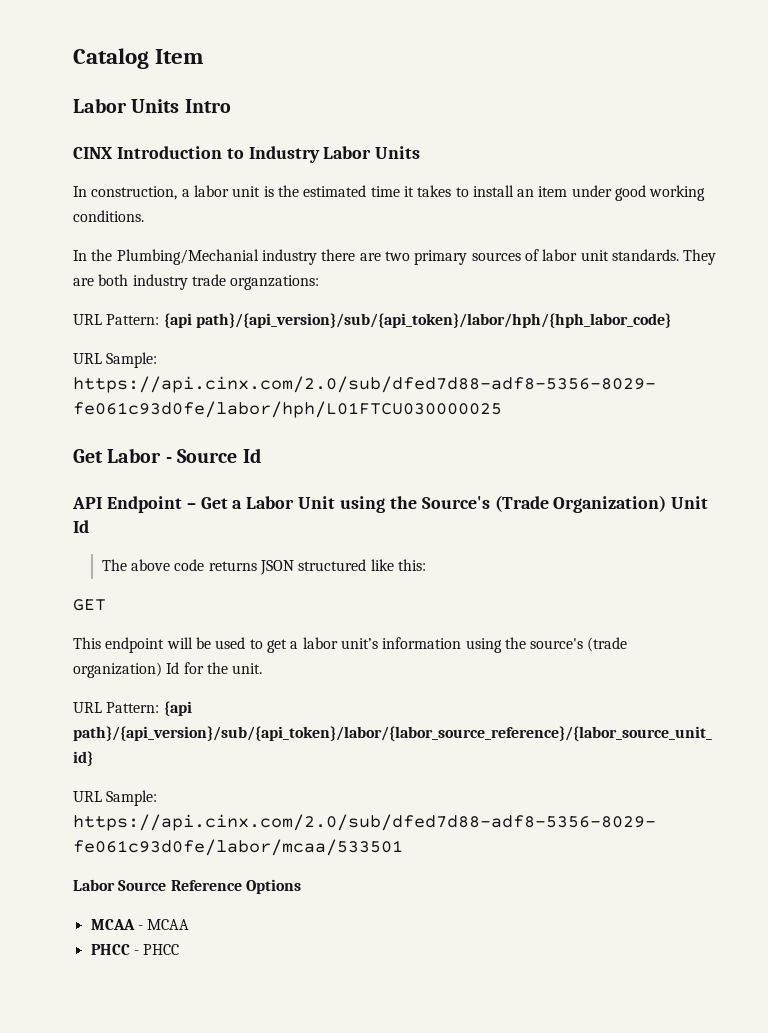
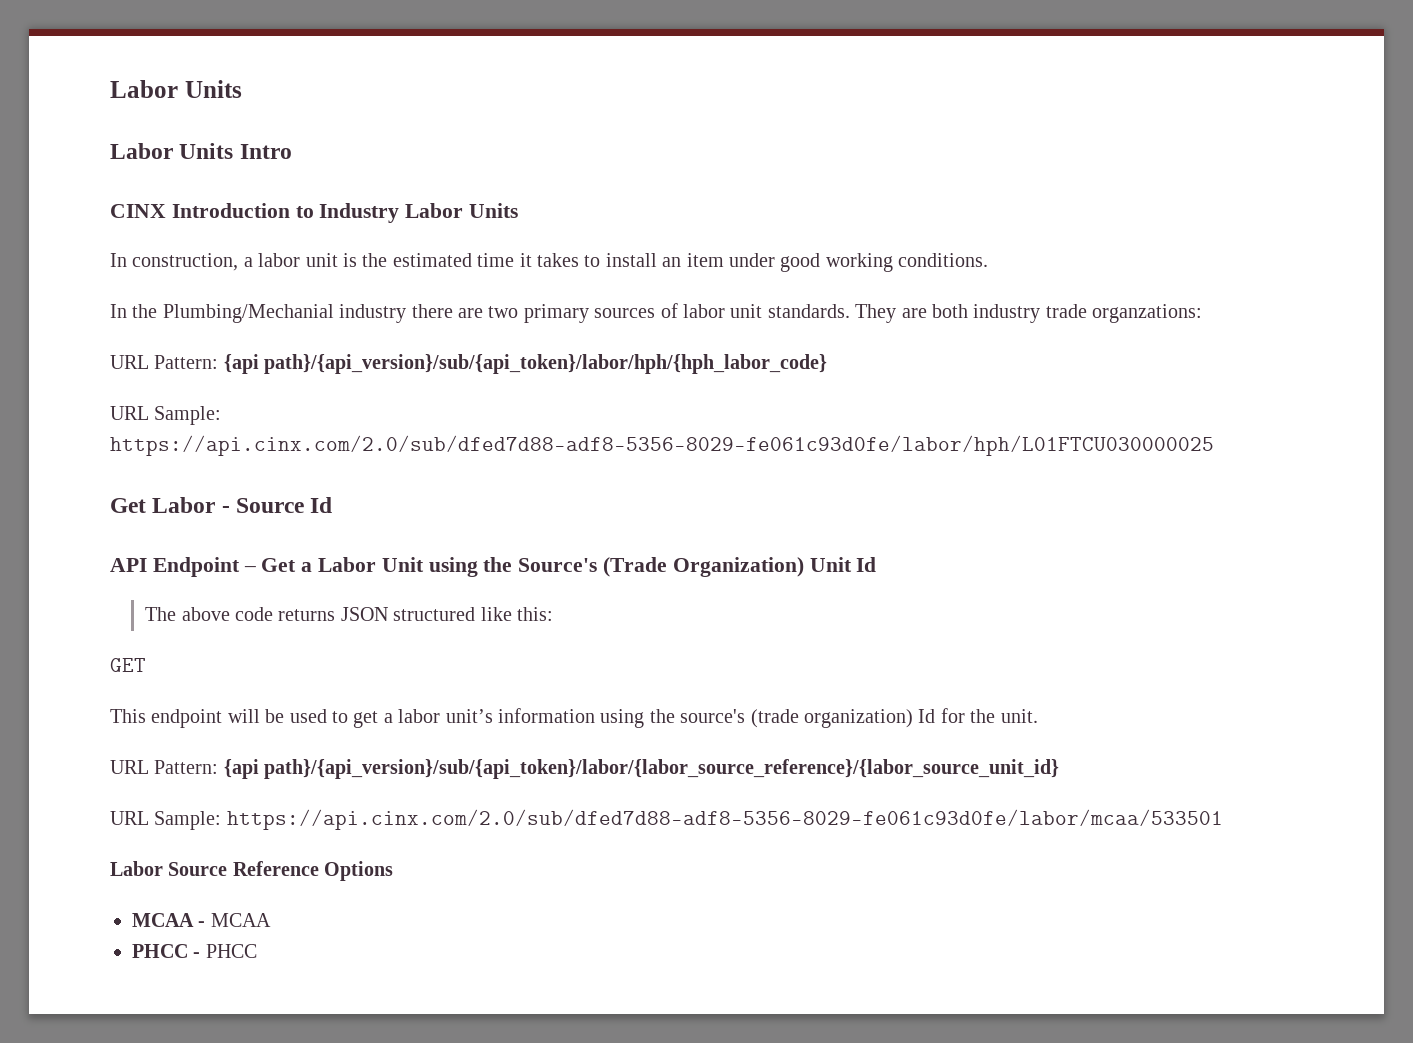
[73,48,205,69] Catalog Item -> [110,80,242,98] Labor Units

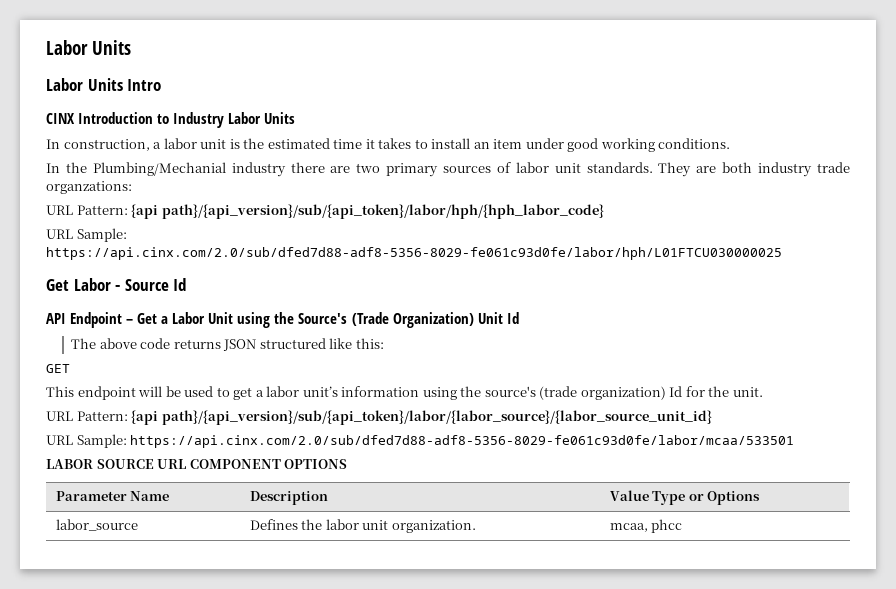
[264,759,1060,779] path}/{api_version}/sub/{api_token}/labor/{labor_source_reference}/{labor_source_unit_id} -> [161,410,712,425] path}/{api_version}/sub/{api_token}/labor/{labor_source}/{labor_source_unit_id}
[110,861,394,881] [132,913,271,927] [132,944,257,958] Labor Source Reference Options // MCAA - MCAA // PHCC - PHCC -> [46,459,348,469] [55,491,170,501] [249,491,328,505] [609,490,761,505] [55,519,138,531] [249,519,476,533] [609,519,683,533] LABOR SOURCE URL COMPONENT OPTIONS // Parameter Name | Description | Value Type or Options // labor_source | Defines the labor unit organization. | mcaa, phcc

